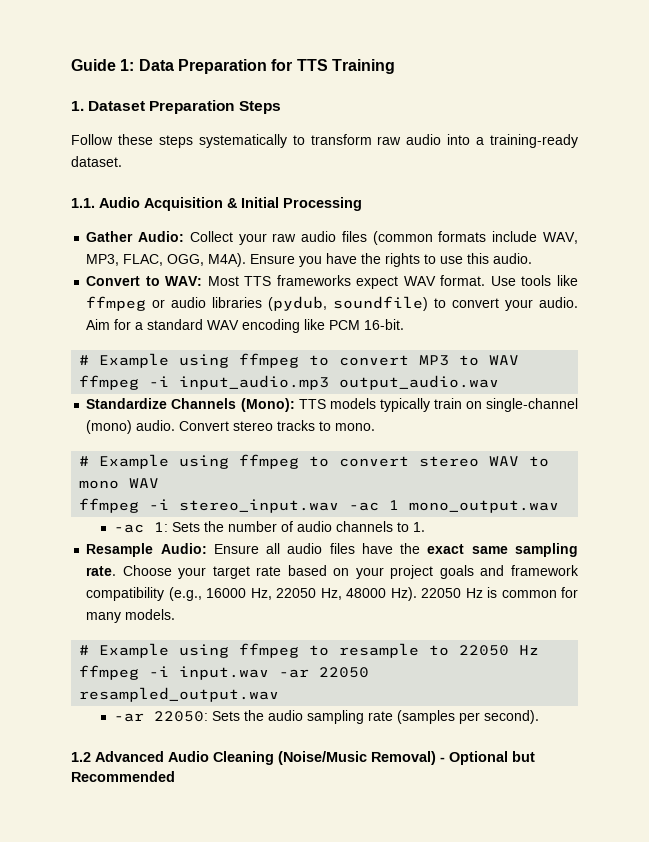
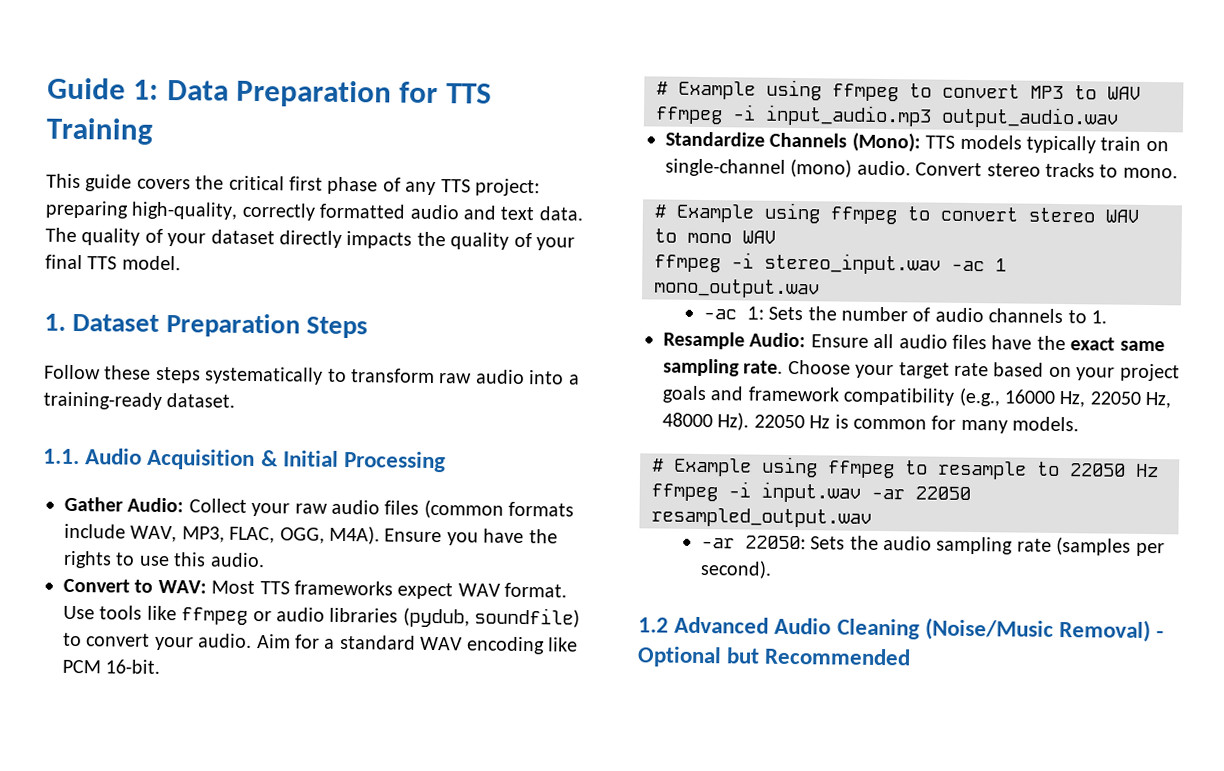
(395, 66) none -> [46,173,540,197] [45,200,583,221] [45,227,575,251] [45,254,181,271] // This guide covers the critical first phase of any TTS project: preparing high-quality, correctly formatted audio and text data. The quality of your dataset directly impacts the quality of your final TTS model.

